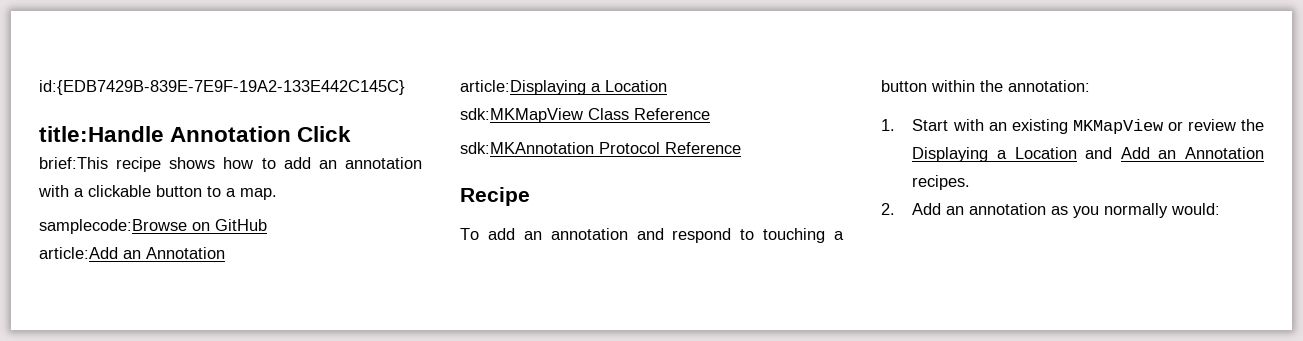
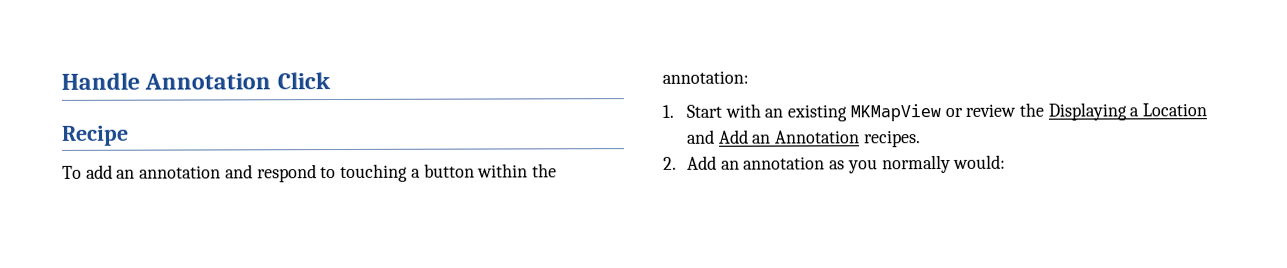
[39,80,405,95] [39,126,164,142] id:{EDB7429B-839E-7E9F-19A2-133E442C145C} // title:Handle -> [61,72,140,90] Handle
[39,157,422,172] [38,185,277,200] [39,219,267,234] [39,247,225,259] [460,80,667,95] [460,108,710,123] [460,142,741,154] // brief:This recipe shows how to add an annotation with a clickable button to a map. // samplecode:Browse on GitHub // article:Add an Annotation // article:Displaying a Location // sdk:MKMapView Class Reference // sdk:MKAnnotation Protocol Reference -> (331, 81) none

